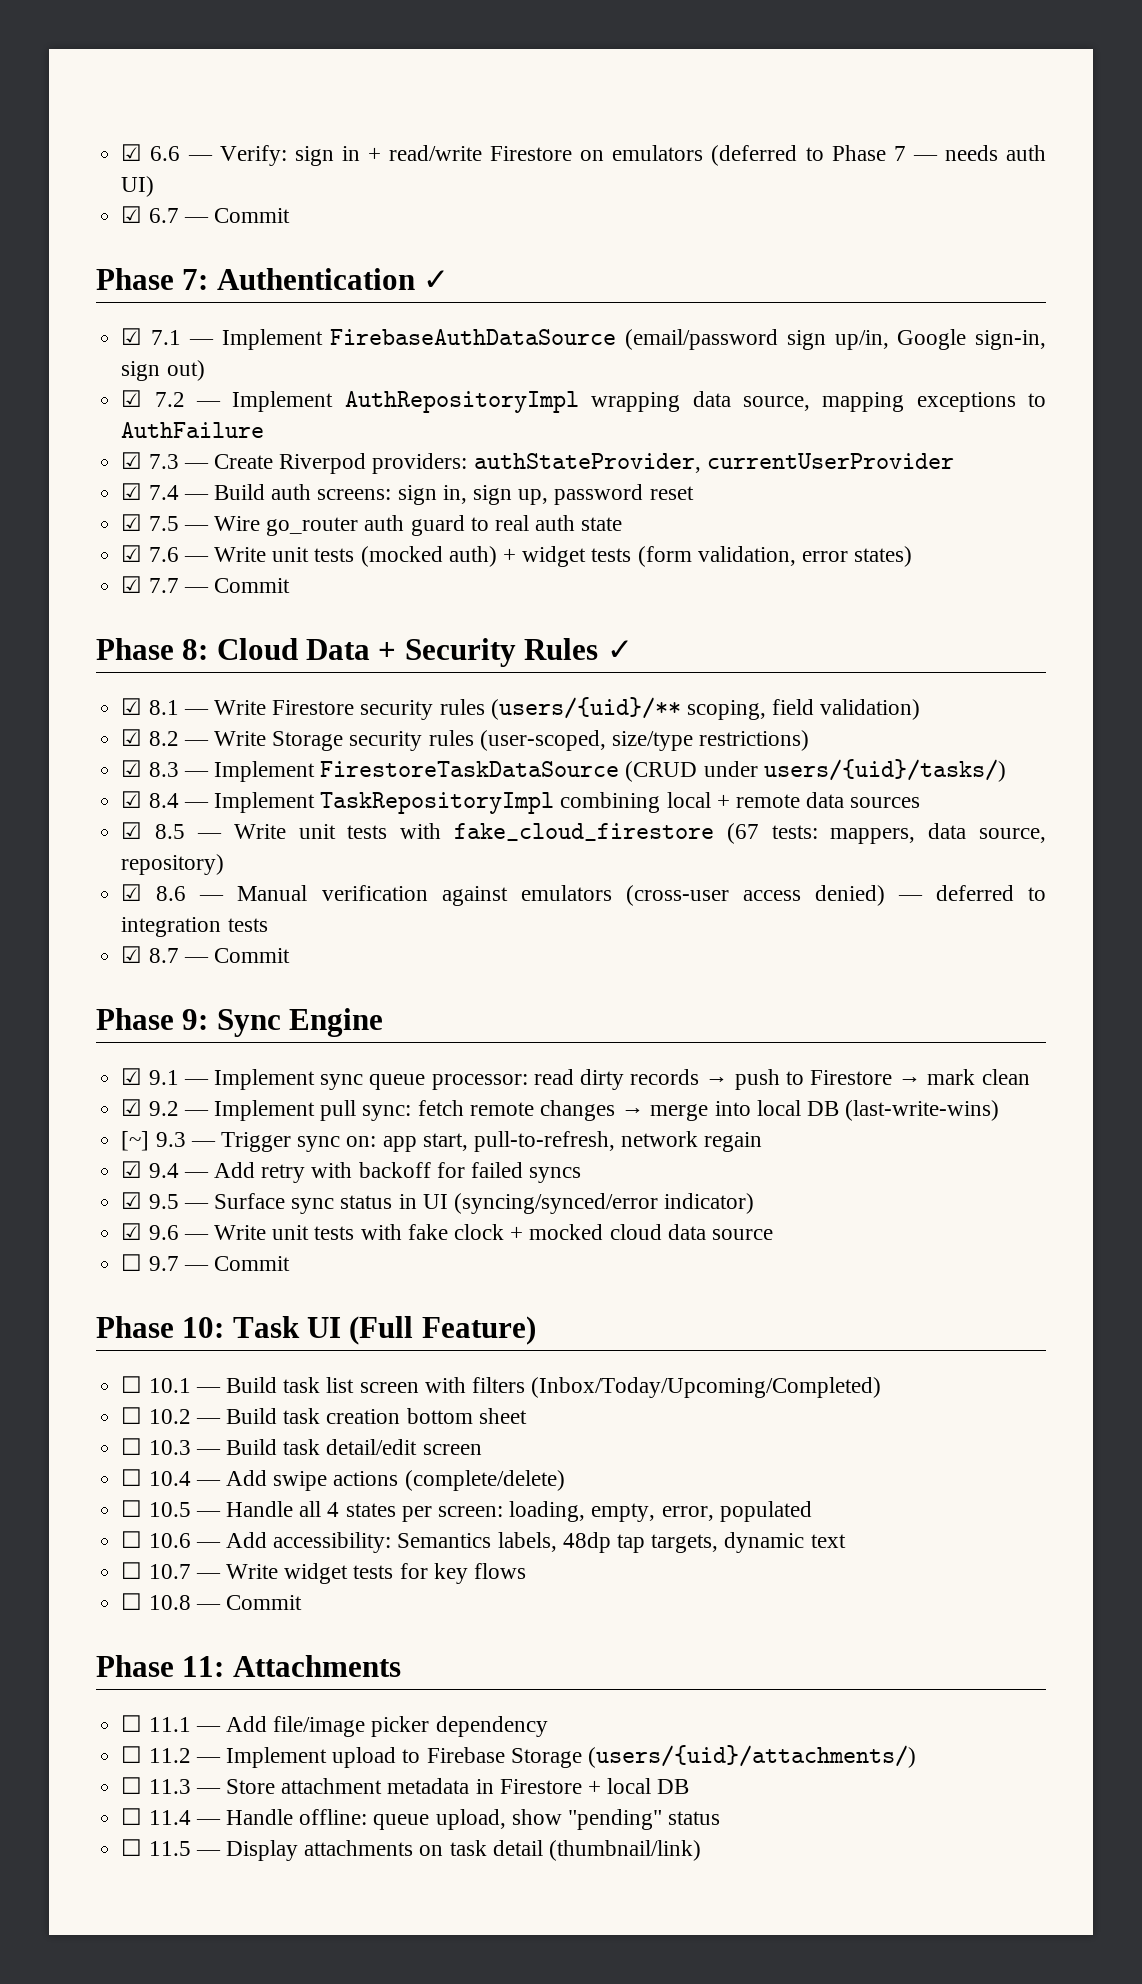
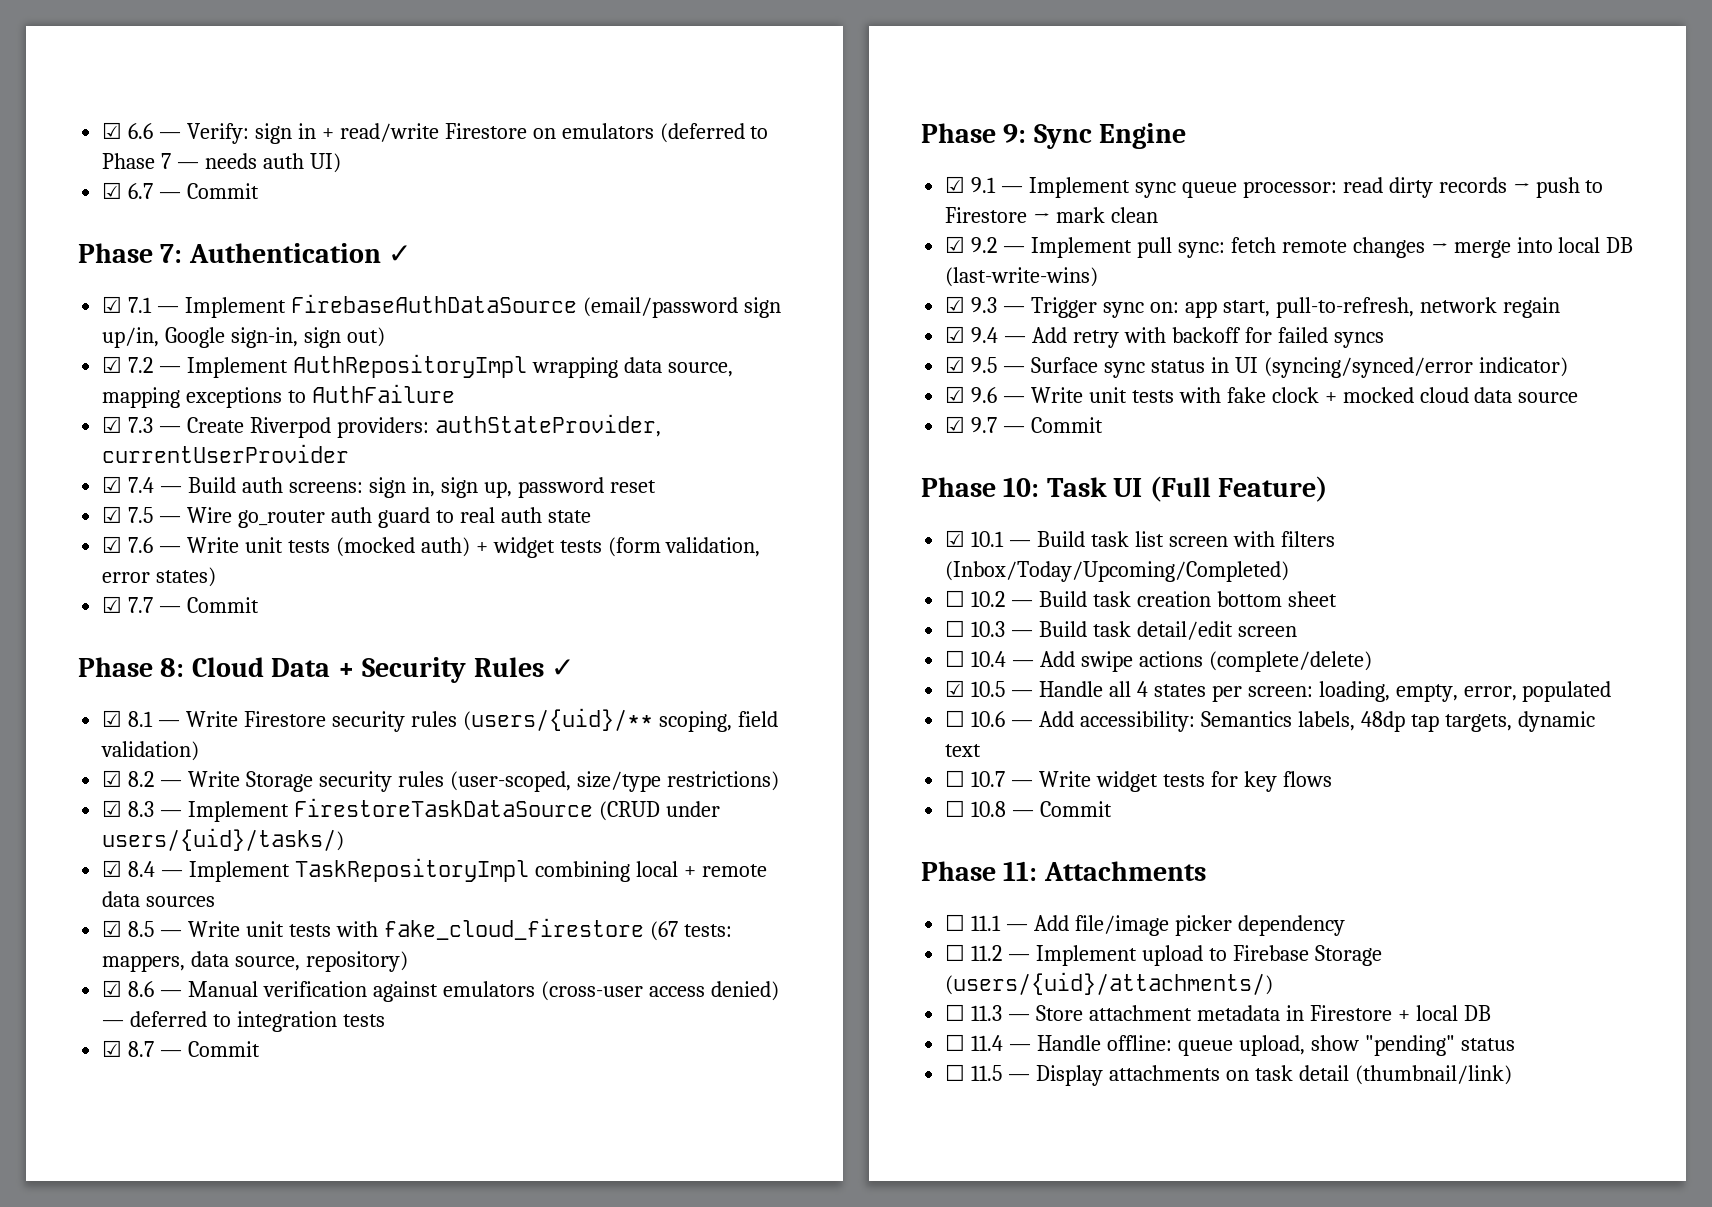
[121,1131,150,1151] [~] -> [945,296,966,313] ☑
[121,1254,143,1271] ☐ -> [945,416,966,433] ☑
[121,1376,143,1393] ☐ -> [945,530,966,547] ☑
[121,1500,143,1517] ☐ -> [945,680,966,697] ☑

